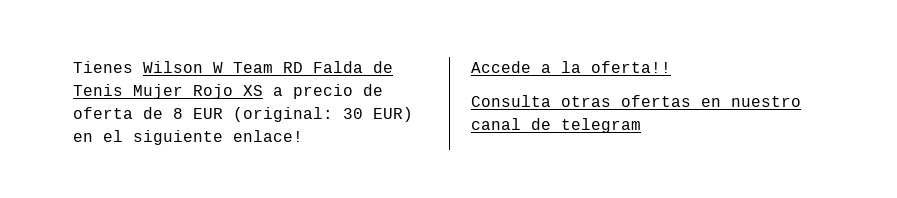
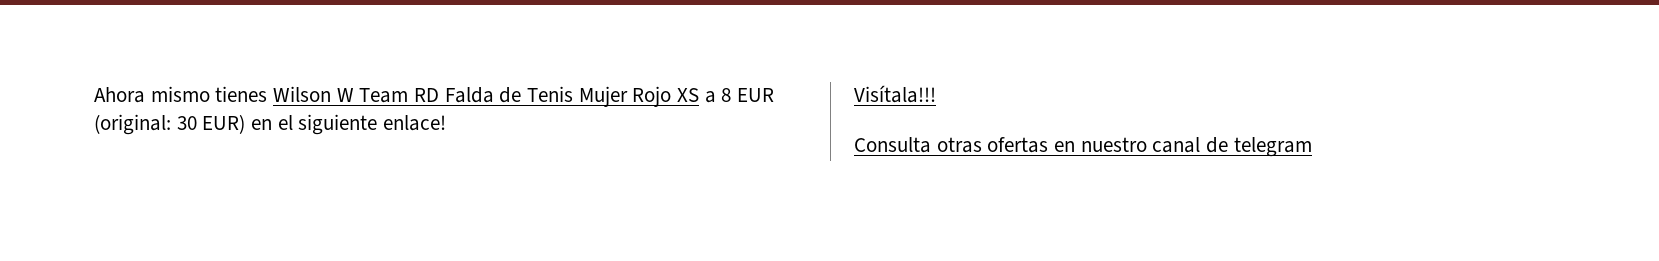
[73,61,133,73] Tienes -> [94,86,268,103] Ahora mismo tienes
[293,84,383,99] [73,107,163,119] precio de oferta de -> (716, 97) none
[471,61,671,73] Accede a la oferta!! -> [854,85,936,103] Visítala!!!

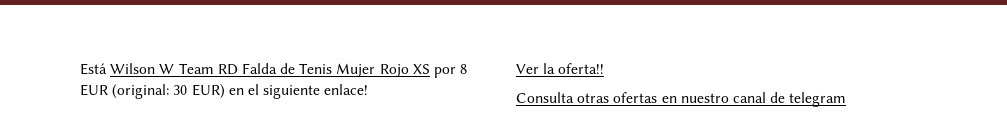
[94,86,268,103] Ahora mismo tienes -> [80,63,107,75] Está
[704,91,716,103] a -> [434,67,457,78] por
[854,85,936,103] Visítala!!! -> [516,63,605,74] Ver la oferta!!

